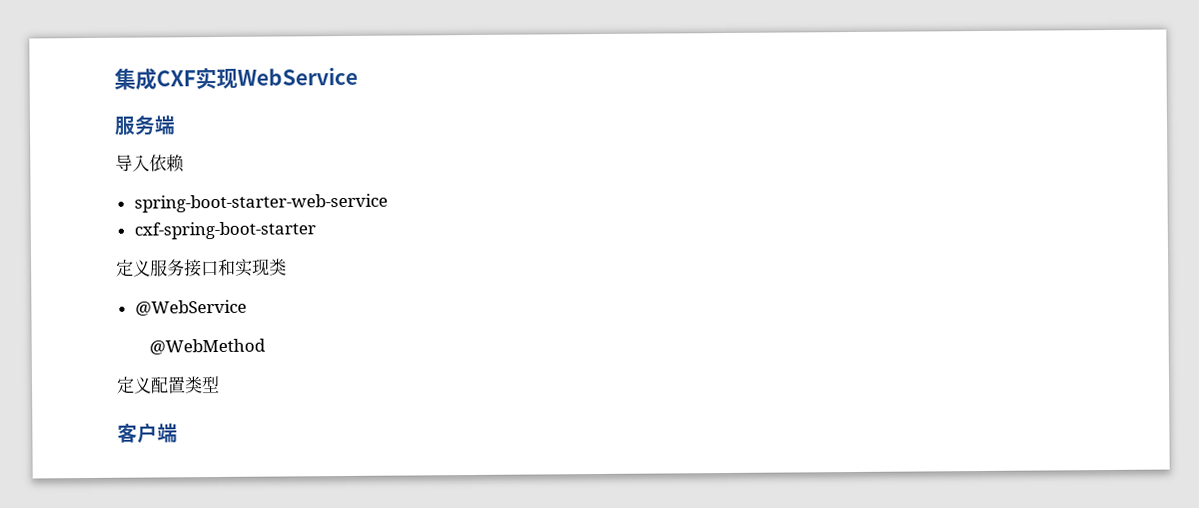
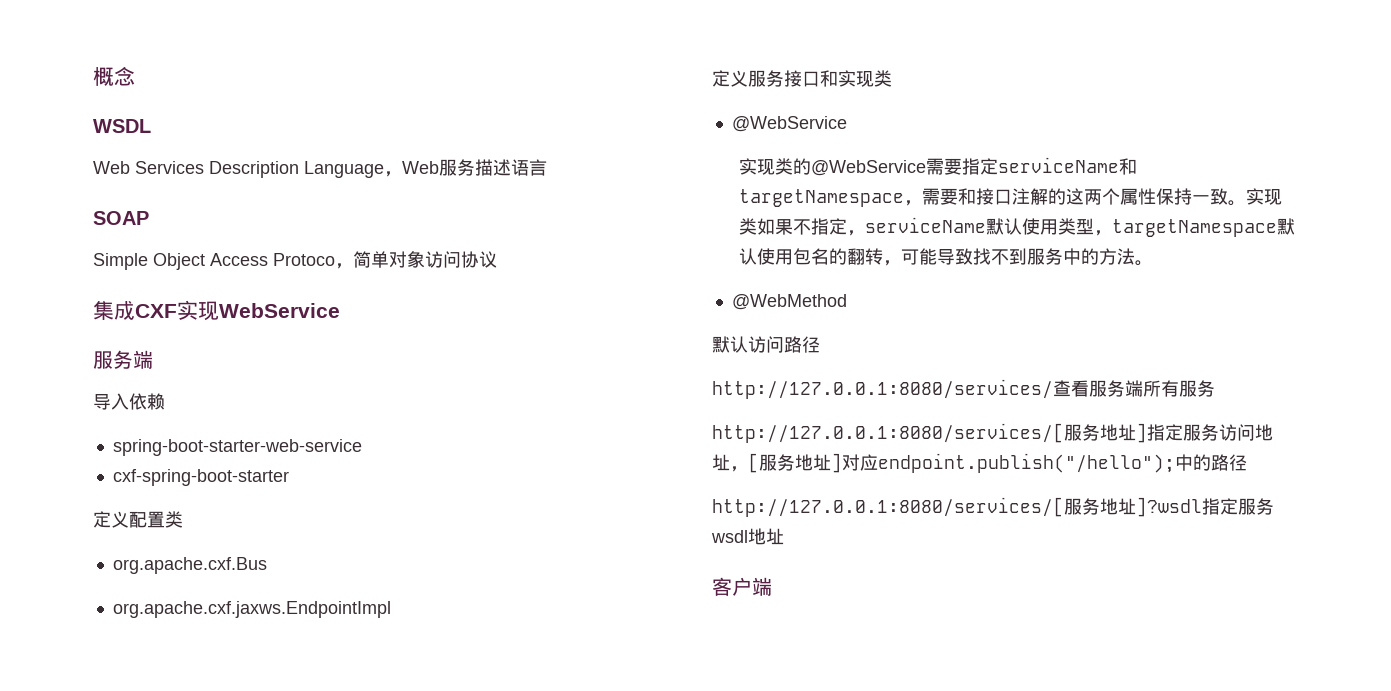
(114, 79) none -> [93,66,135,86] [93,119,151,133] [93,159,547,178] [93,211,149,225] [93,251,497,270] 概念 // WSDL // Web Services Description Language，Web服务描述语言 // SOAP // Simple Object Access Protoco，简单对象访问协议 //
(316, 230) none -> [93,511,183,528] [112,557,267,574] [112,601,391,618] // 定义配置类 // org.apache.cxf.Bus // org.apache.cxf.jaxws.EndpointImpl
[148,338,266,355] [116,375,220,394] @WebMethod // 定义配置类型 -> [738,157,1137,176] [738,188,1282,207] [738,217,1295,237] [738,248,1153,266] [731,294,847,310] [712,336,820,353] [712,379,1215,399] [712,423,1273,443] [712,453,1247,473] [712,497,1274,517] [711,528,784,545] 实现类的@WebService需要指定serviceName和targetNamespace，需要和接口注解的这两个属性保持一致。实现类如果不指定，serviceName默认使用类型，targetNamespace默认使用包名的翻转，可能导致找不到服务中的方法。 // @WebMethod // 默认访问路径 // http://127.0.0.1:8080/services/查看服务端所有服务 // http://127.0.0.1:8080/services/[服务地址]指定服务访问地址，[服务地址]对应endpoint.publish("/hello");中的路径 // http://127.0.0.1:8080/services/[服务地址]?wsdl指定服务wsdl地址

